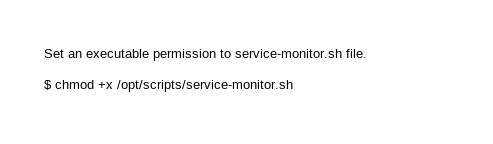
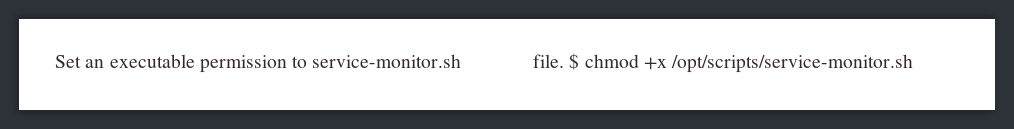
(367, 53) // -> (564, 61) none

